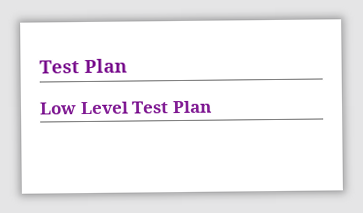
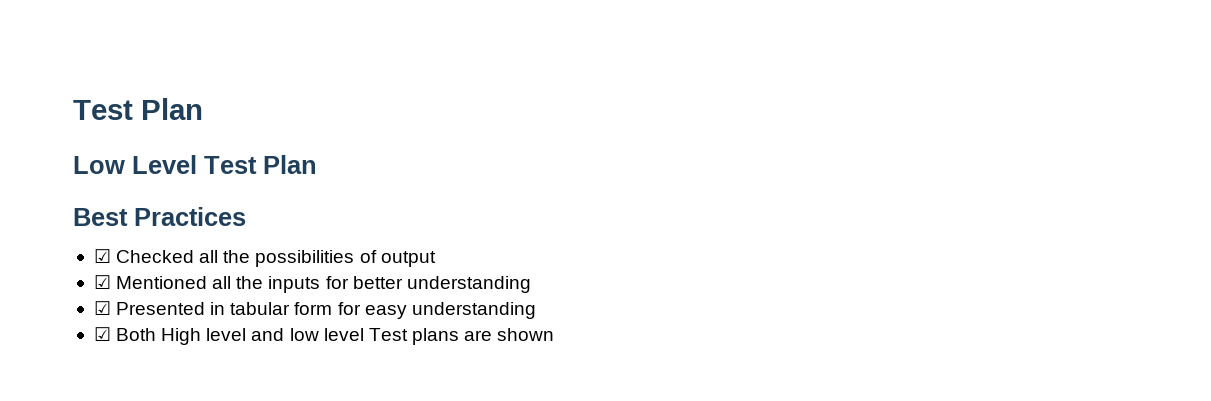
(212, 107) none -> [73,207,246,226] [93,249,436,267] [93,275,531,293] [93,301,536,319] [93,327,555,345] // Best Practices // ☑ Checked all the possibilities of output // ☑ Mentioned all the inputs for better understanding // ☑ Presented in tabular form for easy understanding // ☑ Both High level and low level Test plans are shown

